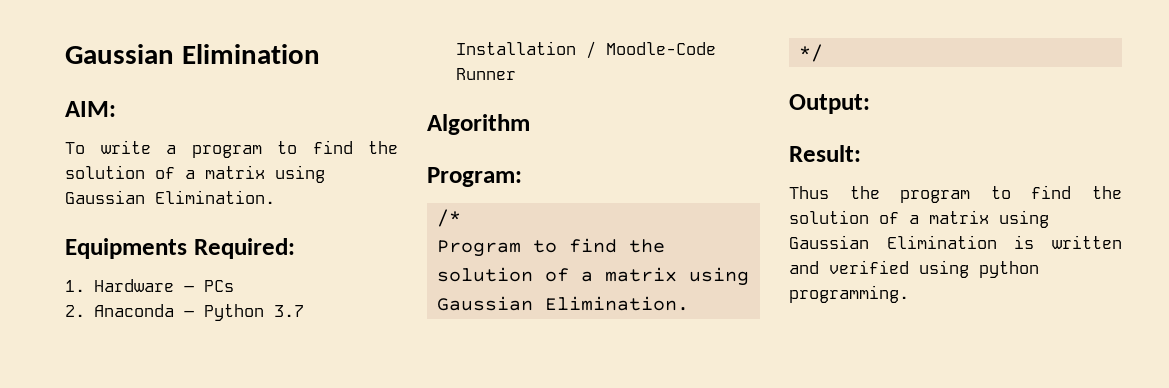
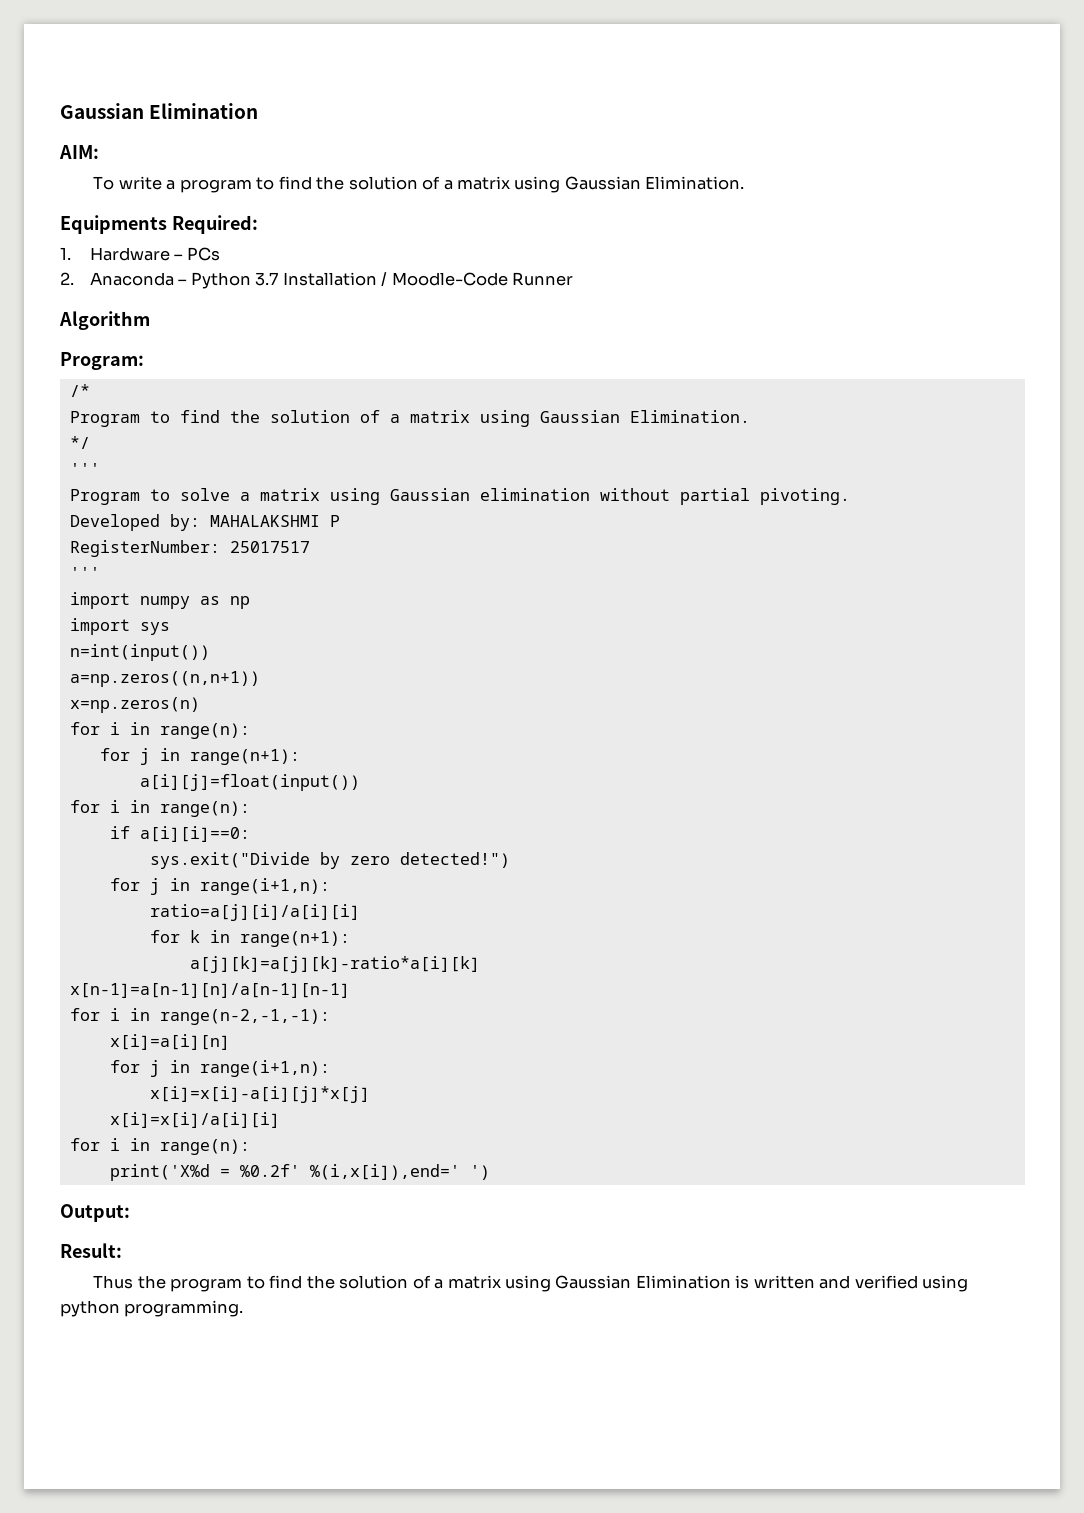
(824, 53) none -> [69,463,100,475] [69,488,850,505] [69,514,340,531] [69,540,310,557] [69,567,100,579] [69,592,250,609] [69,618,170,635] [69,644,210,661] [69,671,260,687] [69,697,200,713] [69,722,250,739] [99,748,300,765] [139,774,360,791] [69,800,250,817] [109,826,250,842] [149,852,510,869] [109,878,330,895] [149,904,360,921] [149,930,350,947] [189,956,480,973] [69,983,350,998] [69,1008,330,1025] [109,1034,230,1050] [109,1060,330,1077] [149,1086,370,1103] [109,1112,280,1128] [69,1138,250,1155] [109,1164,490,1181] // ''' // Program to solve a matrix using Gaussian elimination without partial pivoting. // Developed by: MAHALAKSHMI P // RegisterNumber: 25017517 // ''' // import numpy as np // import sys // n=int(input()) // a=np.zeros((n,n+1)) // x=np.zeros(n) // for i in range(n): // for j in range(n+1): // a[i][j]=float(input()) // for i in range(n): // if a[i][i]==0: // sys.exit("Divide by zero detected!") // for j in range(i+1,n): // ratio=a[j][i]/a[i][i] // for k in range(n+1): // a[j][k]=a[j][k]-ratio*a[i][k] // x[n-1]=a[n-1][n]/a[n-1][n-1] // for i in range(n-2,-1,-1): // x[i]=a[i][n] // for j in range(i+1,n): // x[i]=x[i]-a[i][j]*x[j] // x[i]=x[i]/a[i][i] // for i in range(n): // print('X%d = %0.2f' %(i,x[i]),end=' ')

